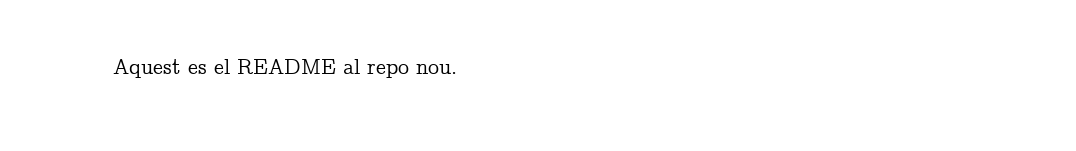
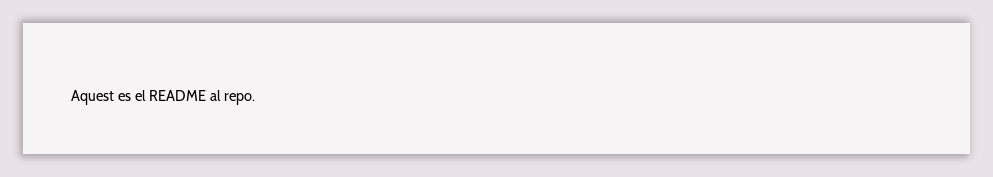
[367,63,457,78] repo nou. -> [223,93,255,105] repo.

